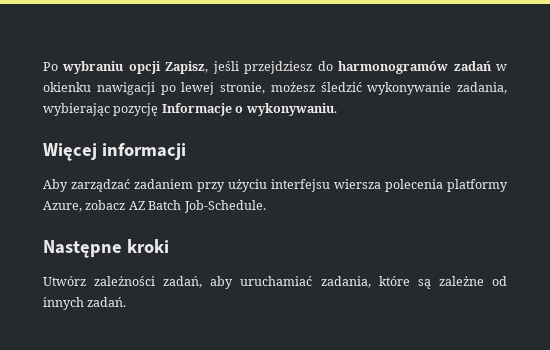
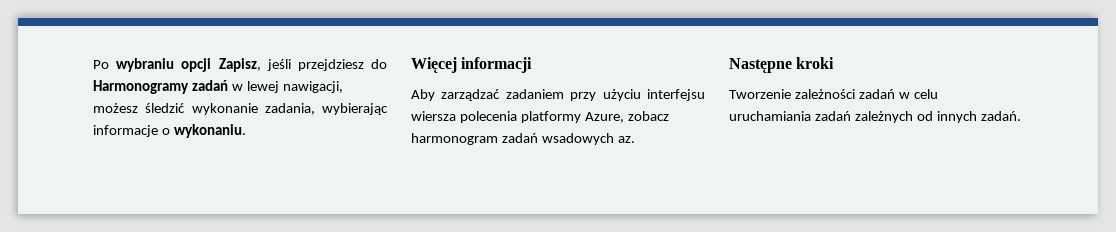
[338,61,508,74] [43,82,265,95] harmonogramów zadań w okienku nawigacji po lewej stronie, -> [93,80,343,94] Harmonogramy zadań w lewej nawigacji,
[367,82,452,95] wykonywanie -> [191,103,258,115] wykonanie
[113,103,337,116] pozycję Informacje o wykonywaniu. -> [93,124,246,138] informacje o wykonaniu.
[128,200,266,213] [43,239,169,258] [43,276,484,289] AZ Batch Job-Schedule. // Następne kroki // Utwórz zależności zadań, aby uruchamiać zadania, które są zależne -> [411,133,635,145] [729,57,835,73] [729,89,938,99] [729,111,913,123] harmonogram zadań wsadowych az. // Następne kroki // Tworzenie zależności zadań w celu uruchamiania zadań zależnych

